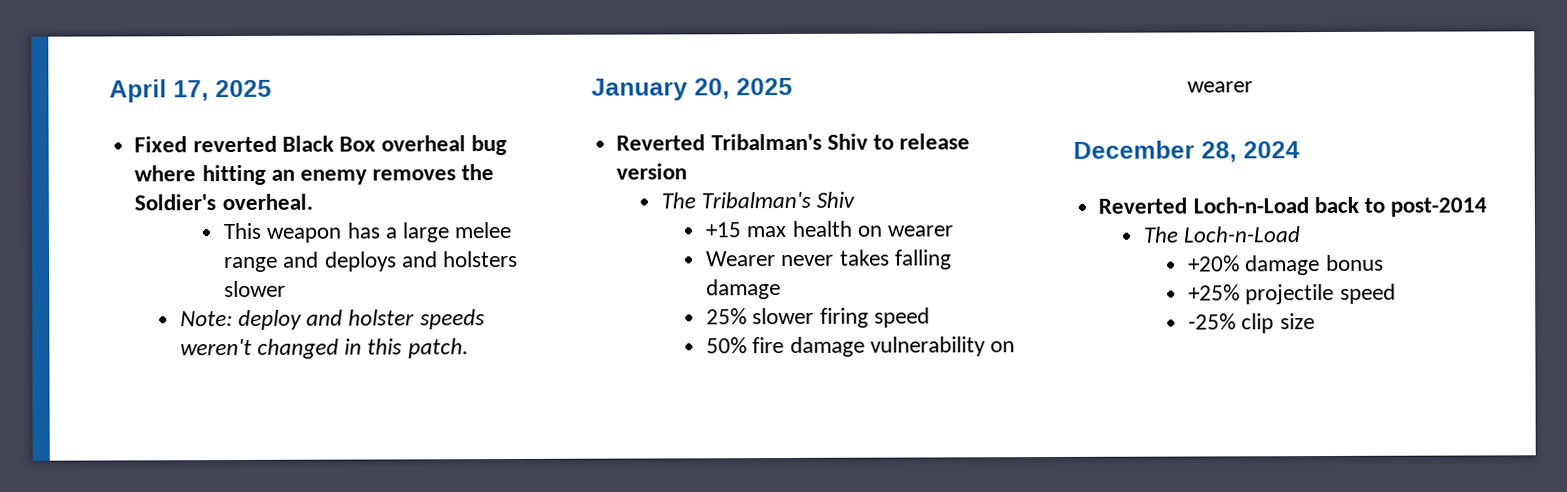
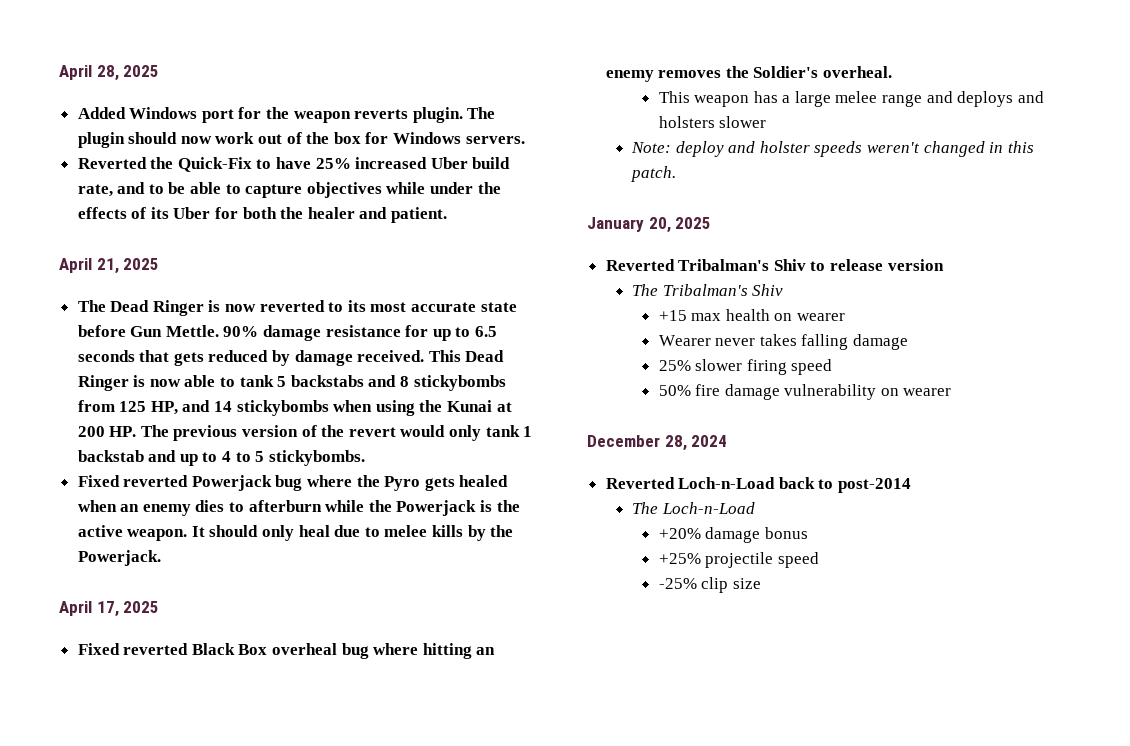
[109,79,167,103] April -> [59,65,160,81] [77,107,496,123] [77,132,525,148] [77,157,511,172] [77,182,501,198] [77,207,448,223] [59,258,160,274] [77,300,517,316] [77,325,498,341] [77,350,505,366] [77,375,506,391] [77,400,512,416] [77,425,533,441] [77,450,365,466] [77,475,509,491] [77,500,520,516] [77,525,514,541] [77,550,161,566] [59,601,92,616] April 28, 2025 // Added Windows port for the weapon reverts plugin. The plugin should now work out of the box for Windows servers. // Reverted the Quick-Fix to have 25% increased Uber build rate, and to be able to capture objectives while under the effects of its Uber for both the healer and patient. // April 21, 2025 // The Dead Ringer is now reverted to its most accurate state before Gun Mettle. 90% damage resistance for up to 6.5 seconds that gets reduced by damage received. This Dead Ringer is now able to tank 5 backstabs and 8 stickybombs from 125 HP, and 14 stickybombs when using the Kunai at 200 HP. The previous version of the revert would only tank 1 backstab and up to 4 to 5 stickybombs. // Fixed reverted Powerjack bug where the Pyro gets healed when an enemy dies to afterburn while the Powerjack is the active weapon. It should only heal due to melee kills by the Powerjack. // April

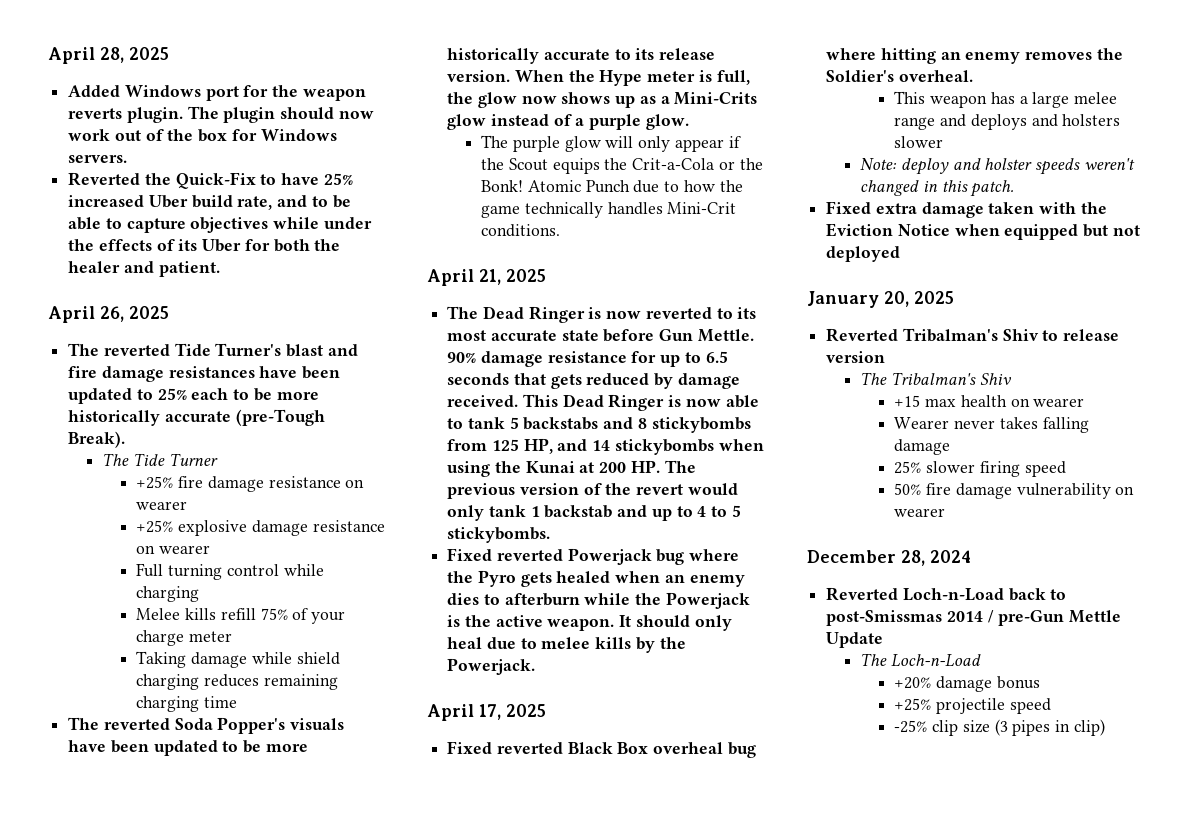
(448, 215) none -> [48,306,169,323] [68,343,358,357] [68,366,341,382] [68,388,319,404] [68,409,325,426] [68,431,126,448] [102,453,218,466] [136,476,365,492] [136,501,188,510] [136,520,385,536] [136,545,211,554] [136,563,324,580] [136,586,200,602] [136,608,345,624] [136,630,233,646] [136,651,340,668] [136,674,338,690] [136,696,238,712] [68,717,345,734] [68,740,308,756] [447,48,716,64] [447,70,750,86] [447,92,758,108] [447,114,689,130] [481,135,741,152] [481,158,763,174] [481,180,743,193] [481,202,737,218] [481,224,561,237] // April 26, 2025 // The reverted Tide Turner's blast and fire damage resistances have been updated to 25% each to be more historically accurate (pre-Tough Break). // The Tide Turner // +25% fire damage resistance on wearer // +25% explosive damage resistance on wearer // Full turning control while charging // Melee kills refill 75% of your charge meter // Taking damage while shield charging reduces remaining charging time // The reverted Soda Popper's visuals have been updated to be more historically accurate to its release version. When the Hype meter is full, the glow now shows up as a Mini-Crits glow instead of a purple glow. // The purple glow will only appear if the Scout equips the Crit-a-Cola or the Bonk! Atomic Punch due to how the game technically handles Mini-Crit conditions.
(677, 174) none -> [826,201,1107,218] [826,223,1140,240] [826,246,901,262] // Fixed extra damage taken with the Eviction Notice when equipped but not deployed
[838,478,912,493] post-2014 -> [826,610,1122,626] [826,632,884,648] post-Smissmas 2014 / pre-Gun Mettle Update
(761, 583) none -> [994,719,1105,736] (3 pipes in clip)

